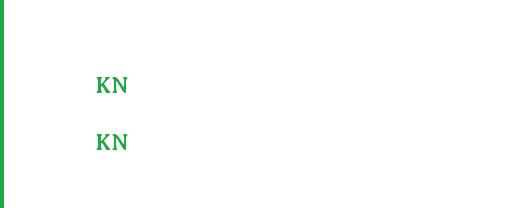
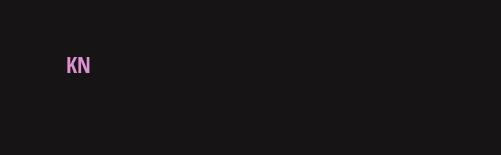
[95,77,128,93] [95,134,128,150] KN // KN -> [66,57,91,73] KN

